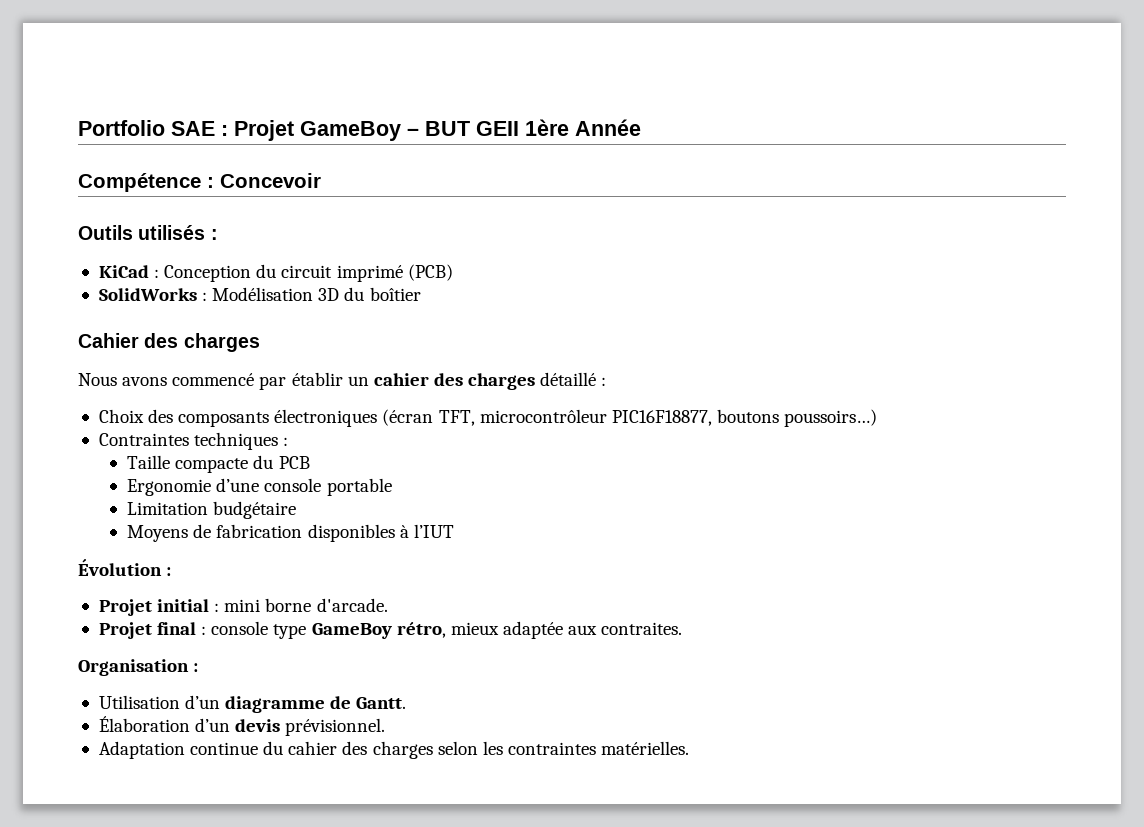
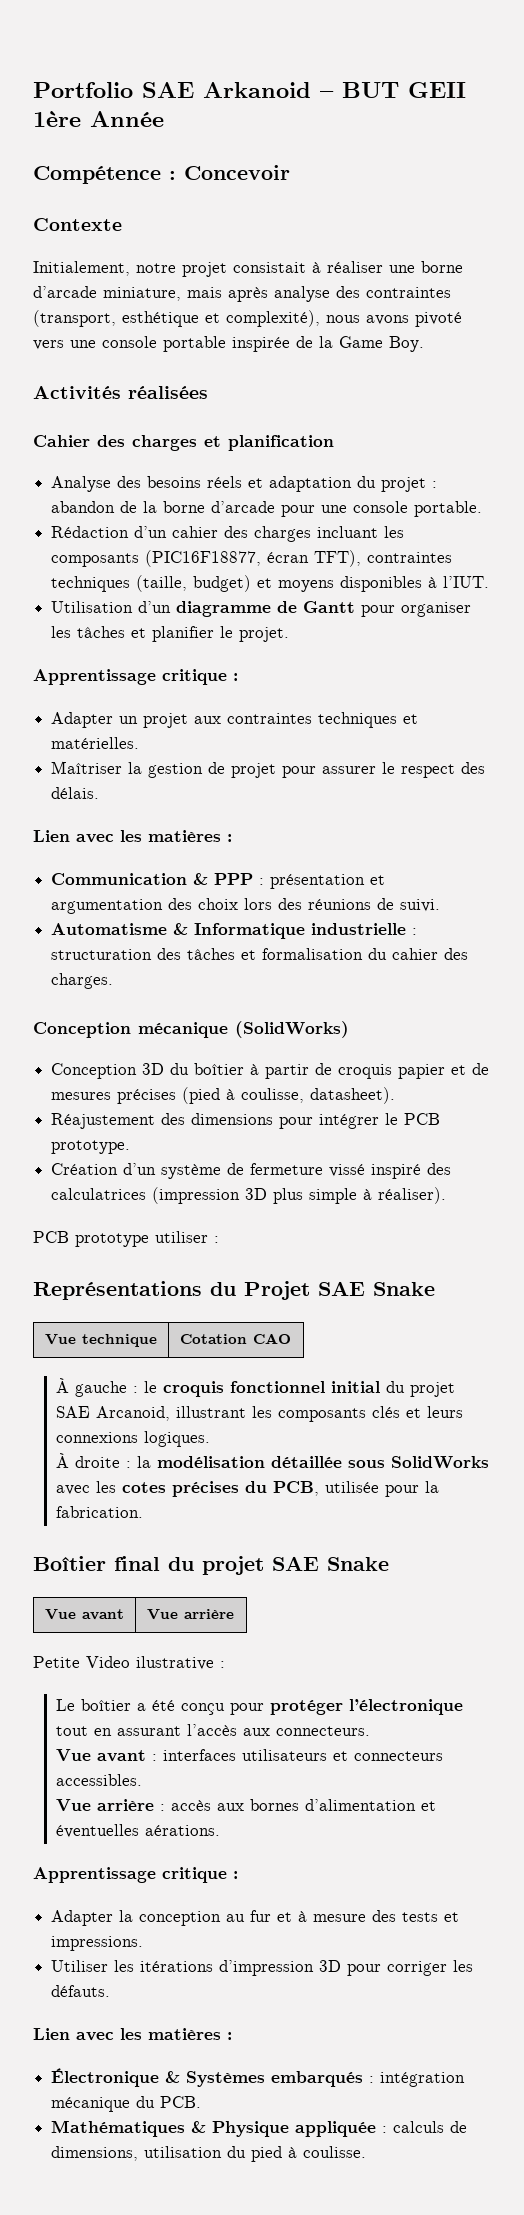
[221,120,401,141] : Projet GameBoy -> [203,82,311,98] Arkanoid
[78,225,218,240] [98,264,453,282] [98,287,421,301] [78,333,260,352] [78,372,607,390] [98,409,878,427] [98,432,289,450] [127,455,310,473] [127,478,392,496] [127,501,297,519] [127,524,454,542] [78,559,172,576] [98,598,388,616] [98,621,683,639] [78,659,199,676] [98,695,407,713] [98,716,386,736] [98,741,690,759] Outils utilisés : // KiCad : Conception du circuit imprimé (PCB) // SolidWorks : Modélisation 3D du boîtier // Cahier des charges // Nous avons commencé par établir un cahier des charges détaillé : // Choix des composants électroniques (écran TFT, microcontrôleur PIC16F18877, boutons poussoirs…) // Contraintes techniques : // Taille compacte du PCB // Ergonomie d’une console portable // Limitation budgétaire // Moyens de fabrication disponibles à l’IUT // Évolution : // Projet initial : mini borne d'arcade. // Projet final : console type GameBoy rétro, mieux adaptée aux contraites. // Organisation : // Utilisation d’un diagramme de Gantt. // Élaboration d’un devis prévisionnel. // Adaptation continue du cahier des charges selon les contraintes matérielles. -> [33,218,122,231] [33,261,463,277] [33,286,451,302] [33,310,462,327] [33,336,424,352] [33,386,208,399] [33,435,334,451] [51,476,438,492] [51,501,483,517] [51,526,405,542] [51,550,453,567] [51,575,490,592] [51,601,472,617] [51,626,290,642] [33,669,238,685] [51,712,419,728] [51,737,140,749] [51,761,486,778] [51,787,100,799] [33,830,232,843] [51,873,386,889] [51,898,441,914] [51,923,418,939] [51,948,469,960] [51,973,114,989] [33,1021,349,1038] [51,1063,490,1079] [51,1087,396,1104] [51,1113,441,1129] [51,1140,131,1154] [51,1163,452,1179] [51,1187,447,1204] [33,1231,219,1247] [33,1281,435,1300] [44,1334,157,1347] [179,1333,291,1344] [55,1378,455,1397] [55,1406,463,1422] [55,1431,210,1447] [55,1453,489,1469] [55,1481,439,1497] [55,1506,143,1518] [33,1556,389,1575] [44,1609,124,1620] [146,1609,234,1620] [33,1656,225,1670] [55,1699,463,1715] [55,1724,370,1736] [55,1749,443,1762] [55,1774,142,1786] [55,1799,436,1811] [55,1824,220,1838] [33,1867,238,1883] [51,1910,460,1926] [51,1936,144,1951] [51,1960,474,1976] [51,1985,111,1997] [33,2028,232,2041] [51,2068,466,2087] [51,2096,202,2112] [51,2120,468,2137] [51,2146,367,2162] Contexte // Initialement, notre projet consistait à réaliser une borne d’arcade miniature, mais après analyse des contraintes (transport, esthétique et complexité), nous avons pivoté vers une console portable inspirée de la Game Boy. // Activités réalisées // Cahier des charges et planification // Analyse des besoins réels et adaptation du projet : abandon de la borne d’arcade pour une console portable. // Rédaction d’un cahier des charges incluant les composants (PIC16F18877, écran TFT), contraintes techniques (taille, budget) et moyens disponibles à l’IUT. // Utilisation d’un diagramme de Gantt pour organiser les tâches et planifier le projet. // Apprentissage critique : // Adapter un projet aux contraintes techniques et matérielles. // Maîtriser la gestion de projet pour assurer le respect des délais. // Lien avec les matières : // Communication & PPP : présentation et argumentation des choix lors des réunions de suivi. // Automatisme & Informatique industrielle : structuration des tâches et formalisation du cahier des charges. // Conception mécanique (SolidWorks) // Conception 3D du boîtier à partir de croquis papier et de mesures précises (pied à coulisse, datasheet). // Réajustement des dimensions pour intégrer le PCB prototype. // Création d’un système de fermeture vissé inspiré des calculatrices (impression 3D plus simple à réaliser). // PCB prototype utiliser : // Représentations du Projet SAE Snake // Vue technique | Cotation CAO // À gauche : le croquis fonctionnel initial du projet SAE Arcanoid, illustrant les composants clés et leurs connexions logiques. // À droite : la modélisation détaillée sous SolidWorks avec les cotes précises du PCB, utilisée pour la fabrication. // Boîtier final du projet SAE Snake // Vue avant | Vue arrière // Petite Video ilustrative : // Le boîtier a été conçu pour protéger l’électronique tout en assurant l’accès aux connecteurs. // Vue avant : interfaces utilisateurs et connecteurs accessibles. // Vue arrière : accès aux bornes d’alimentation et éventuelles aérations. // Apprentissage critique : // Adapter la conception au fur et à mesure des tests et impressions. // Utiliser les itérations d’impression 3D pour corriger les défauts. // Lien avec les matières : // Électronique & Systèmes embarqués : intégration mécanique du PCB. // Mathématiques & Physique appliquée : calculs de dimensions, utilisation du pied à coulisse.

